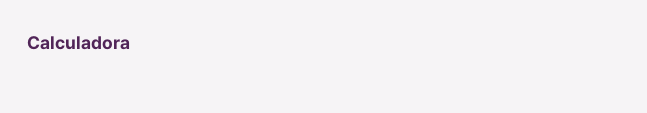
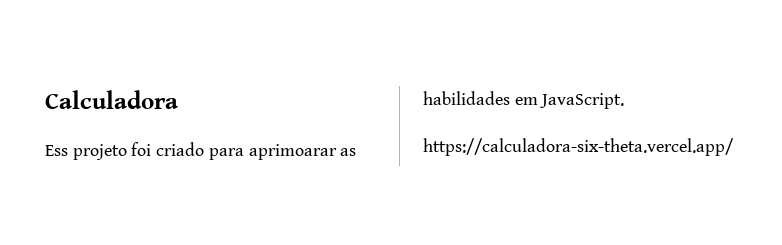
(130, 43) none -> [45,142,357,160] [423,91,625,109] [423,138,734,156] // Ess projeto foi criado para aprimoarar as habilidades em JavaScript. // https://calculadora-six-theta.vercel.app/

